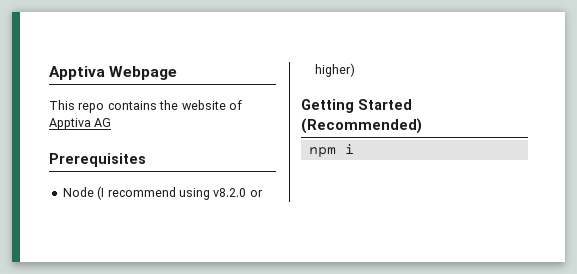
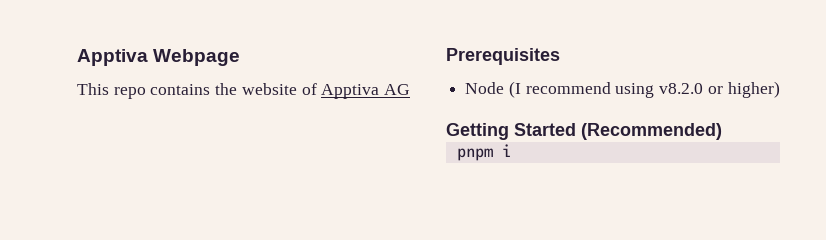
[308,147,336,157] npm -> [456,148,493,161] pnpm

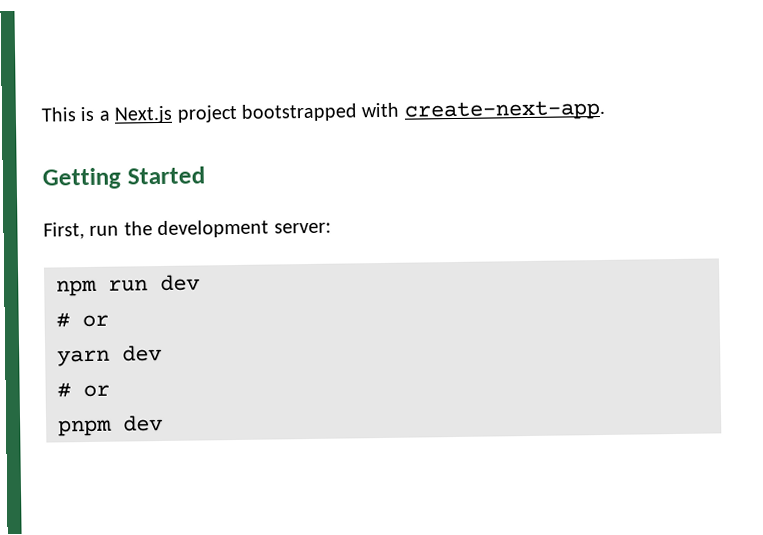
[77,49,241,66] [77,83,411,99] [446,48,560,65] [465,81,780,98] [446,123,722,140] Apptiva Webpage // This repo contains the website of Apptiva AG // Prerequisites // Node (I recommend using v8.2.0 or higher) // Getting Started (Recommended) -> [41,99,605,124] [42,166,205,190] [43,219,331,240] [56,274,200,297] [56,312,109,328] [57,345,162,367] [57,382,110,398] This is a Next.js project bootstrapped with create-next-app. // Getting Started // First, run the development server: // npm run dev // # or // yarn dev // # or
[501,144,511,157] i -> [122,415,163,432] dev

